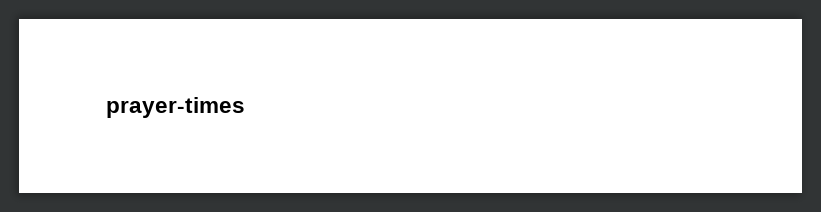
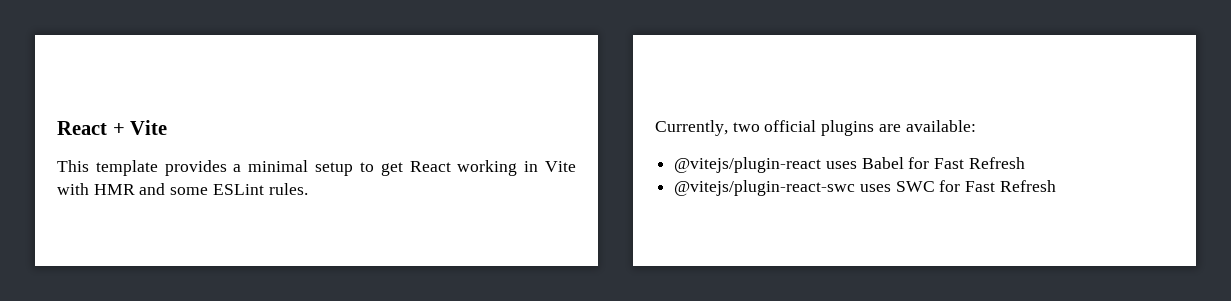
[106,97,245,118] prayer-times -> [57,120,168,135] [57,160,576,176] [57,183,308,195] [655,120,976,136] [674,157,1025,173] [674,180,1056,196] React + Vite // This template provides a minimal setup to get React working in Vite with HMR and some ESLint rules. // Currently, two official plugins are available: // @vitejs/plugin-react uses Babel for Fast Refresh // @vitejs/plugin-react-swc uses SWC for Fast Refresh

